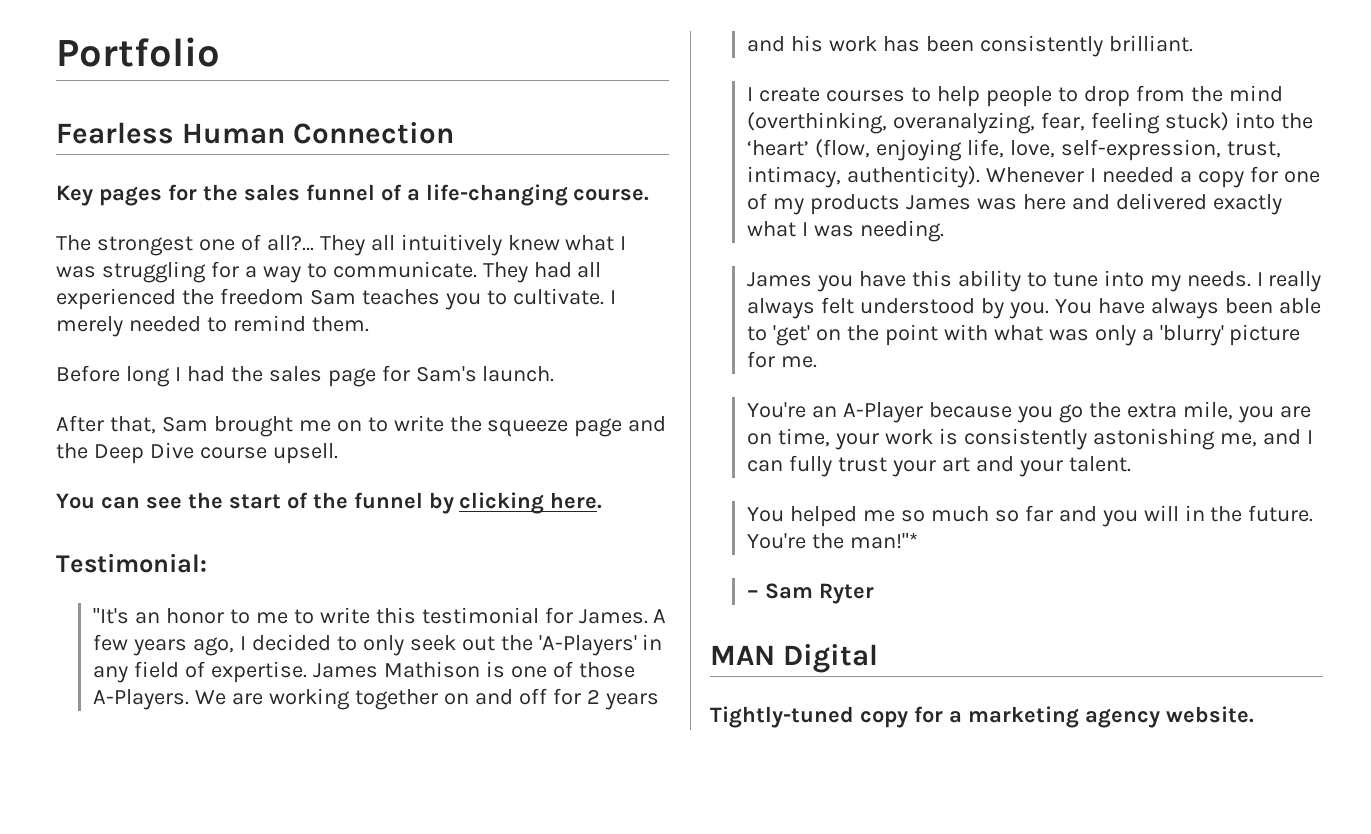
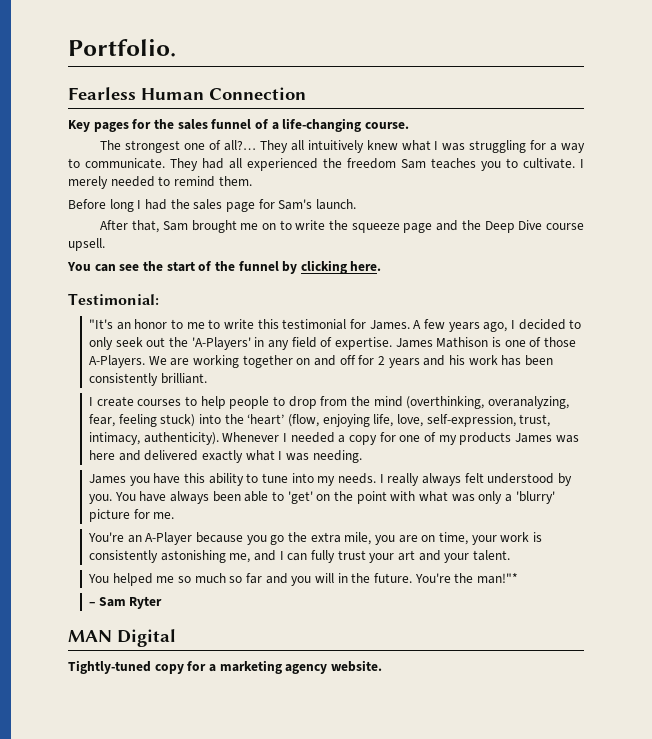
[56,37,220,67] Portfolio -> [68,39,176,57] Portfolio.

